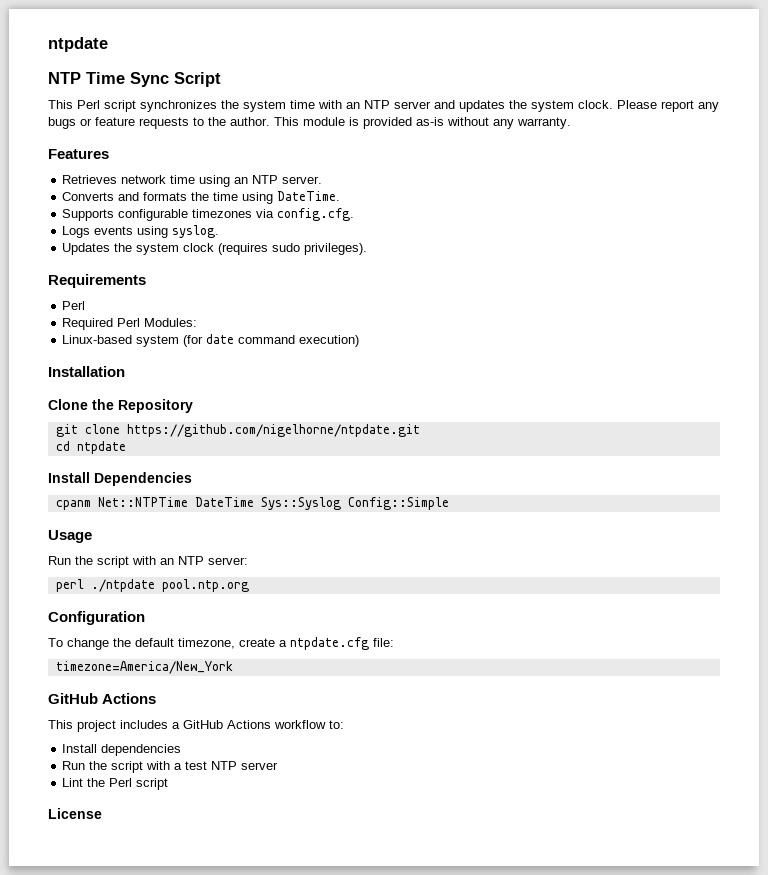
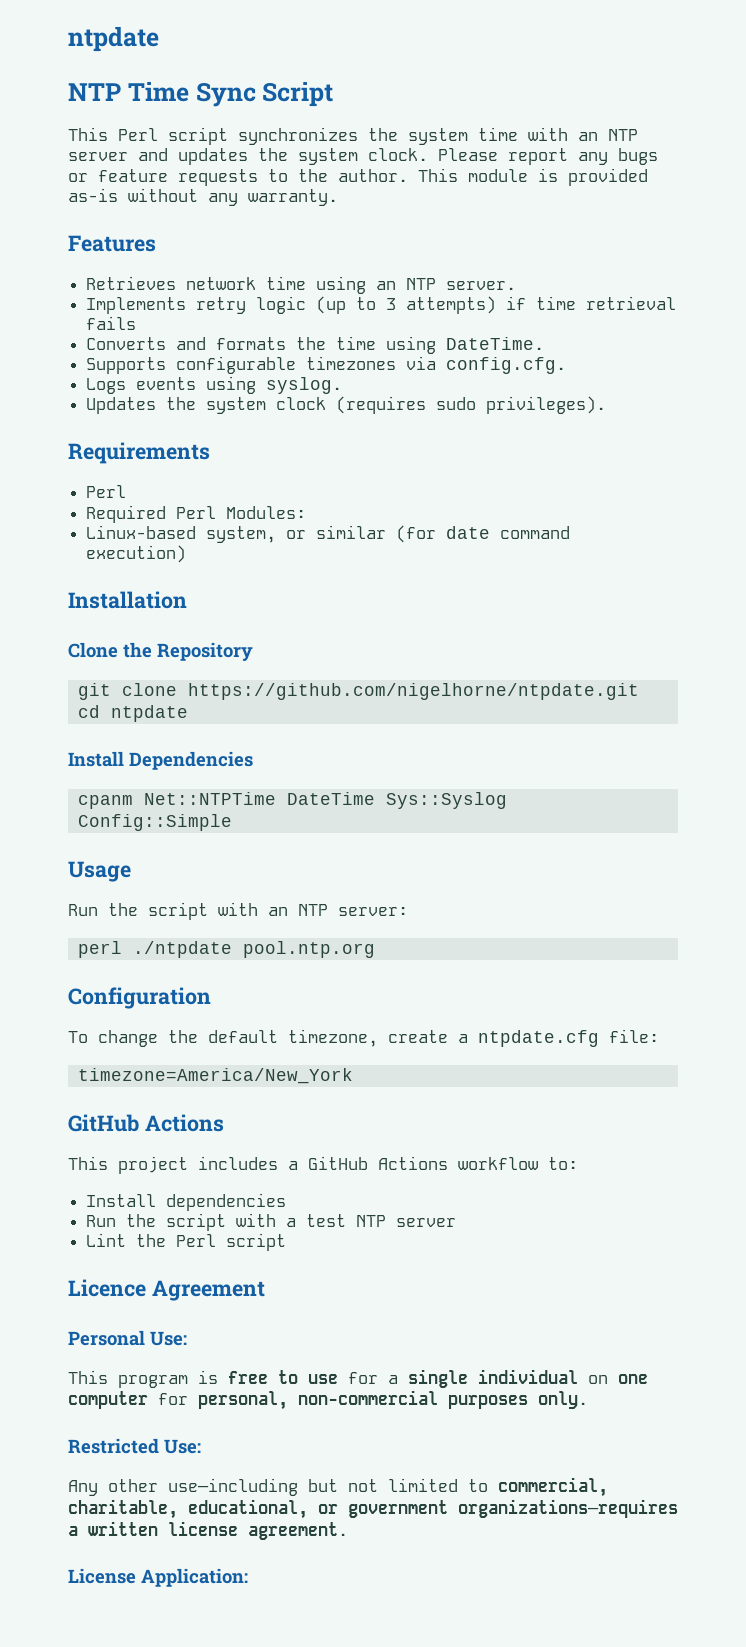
(323, 180) none -> [86,296,677,314] [86,316,137,330] // Implements retry logic (up to 3 attempts) if time retrieval fails
[136,335,180,347] system -> [206,525,387,543] system, or similar
(169, 784) none -> [68,1279,265,1301] [68,1330,187,1346] [68,1369,648,1388] [68,1390,588,1410] [68,1438,201,1454] [68,1477,608,1497] [68,1499,678,1519] [68,1521,348,1540] // Licence Agreement // Personal Use: // This program is free to use for a single individual on one computer for personal, non-commercial purposes only. // Restricted Use: // Any other use—including but not limited to commercial, charitable, educational, or government organizations—requires a written license agreement.
(102, 813) none -> [141,1568,248,1587] Application:

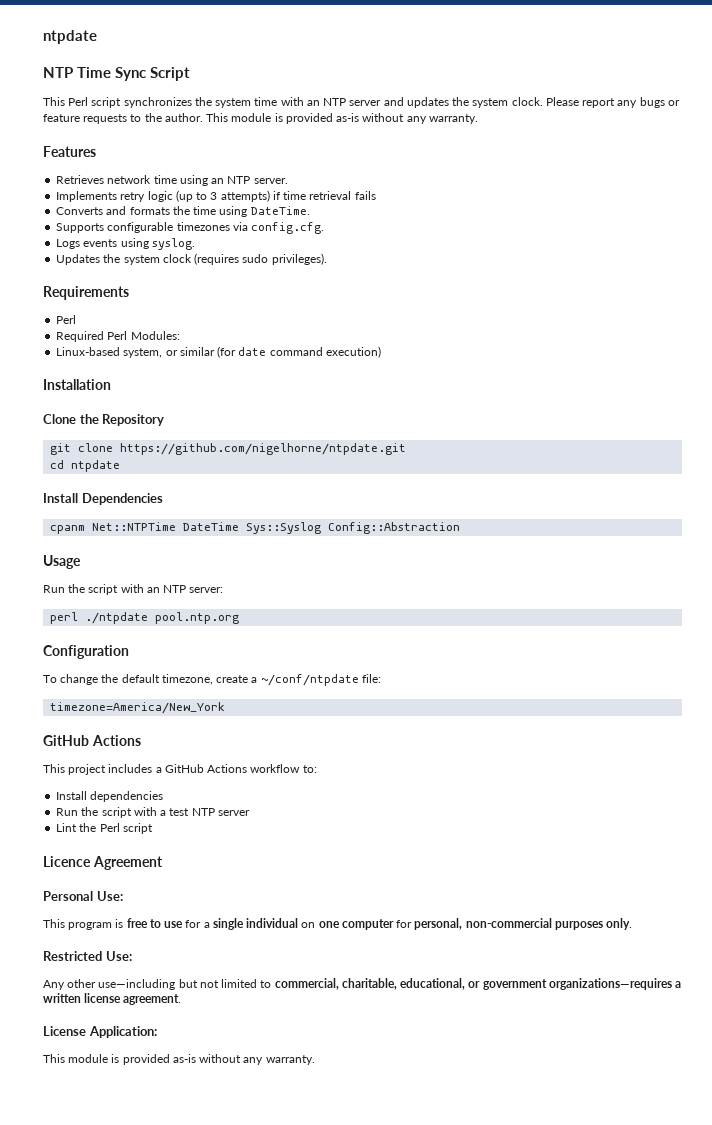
[77,814,232,831] Config::Simple -> [328,522,461,534] Config::Abstraction
[478,1030,599,1047] ntpdate.cfg -> [260,674,359,686] ~/conf/ntpdate
(248, 1577) none -> [43,1054,315,1065] // This module is provided as-is without any warranty.

